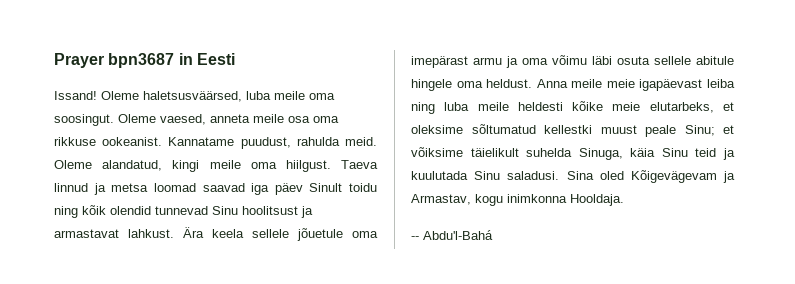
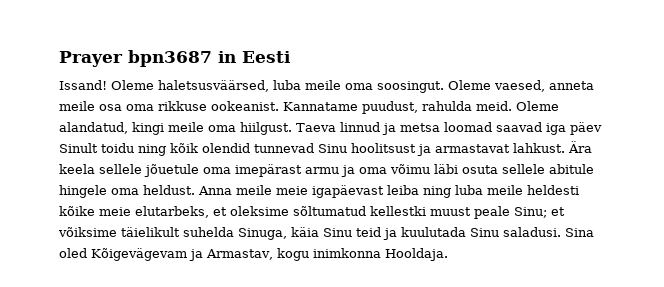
[411,230,493,240] // -- Abdu'l-Bahá -> (448, 254) none

